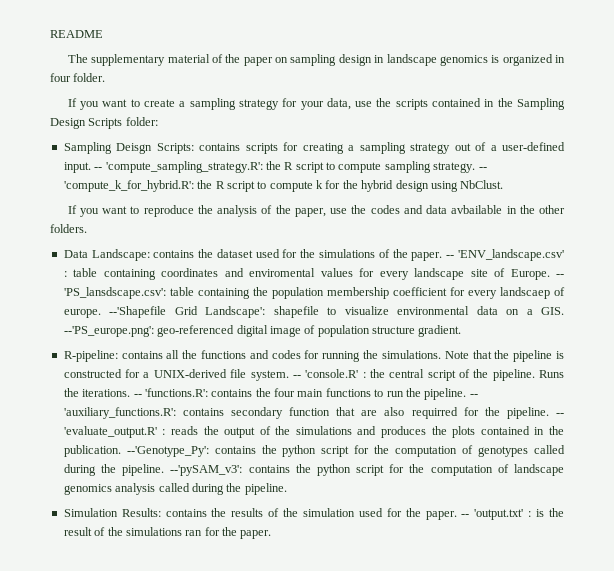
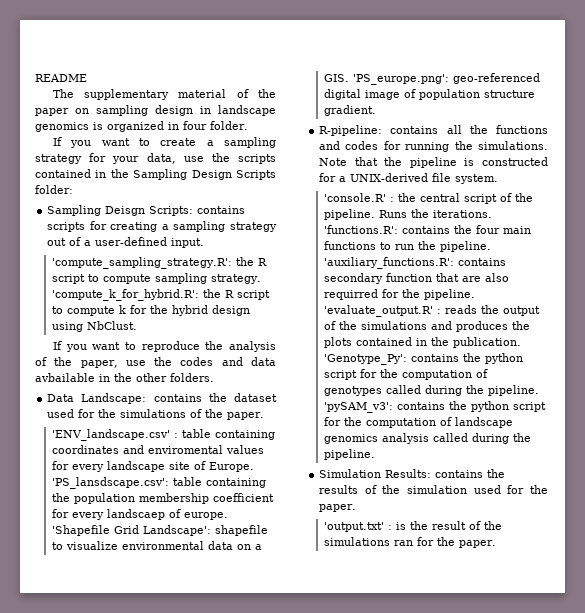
[94,167,103,170] -- -> (205, 243) //
[478,167,487,170] -- -> (261, 279) none
[446,255,455,258] -- -> (265, 416) //
[556,274,564,277] -- -> (254, 467) none
[109,306,167,318] --'Shapefile -> [51,525,110,536] 'Shapefile
[63,326,154,337] --'PS_europe.png': -> [352,74,449,85] 'PS_europe.png':
[292,375,301,378] -- -> (499, 179) //
[133,394,142,397] -- -> (492, 214) none
[469,394,478,397] -- -> (491, 246) none
[556,413,565,416] -- -> (475, 294) none
[126,446,209,457] --'Genotype_Py': -> [323,354,407,365] 'Genotype_Py':
[170,465,243,476] --'pySAM_v3': -> [323,402,393,413] 'pySAM_v3':
[461,514,470,517] -- -> (357, 508) //

